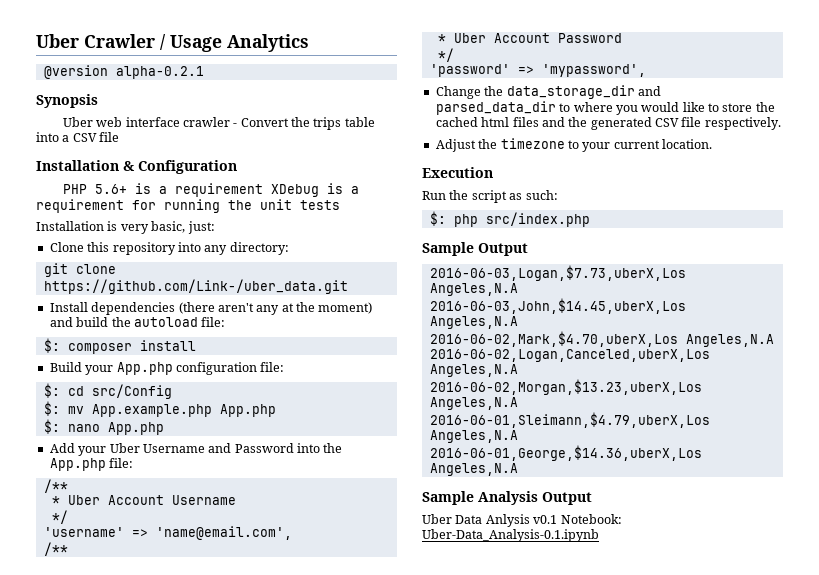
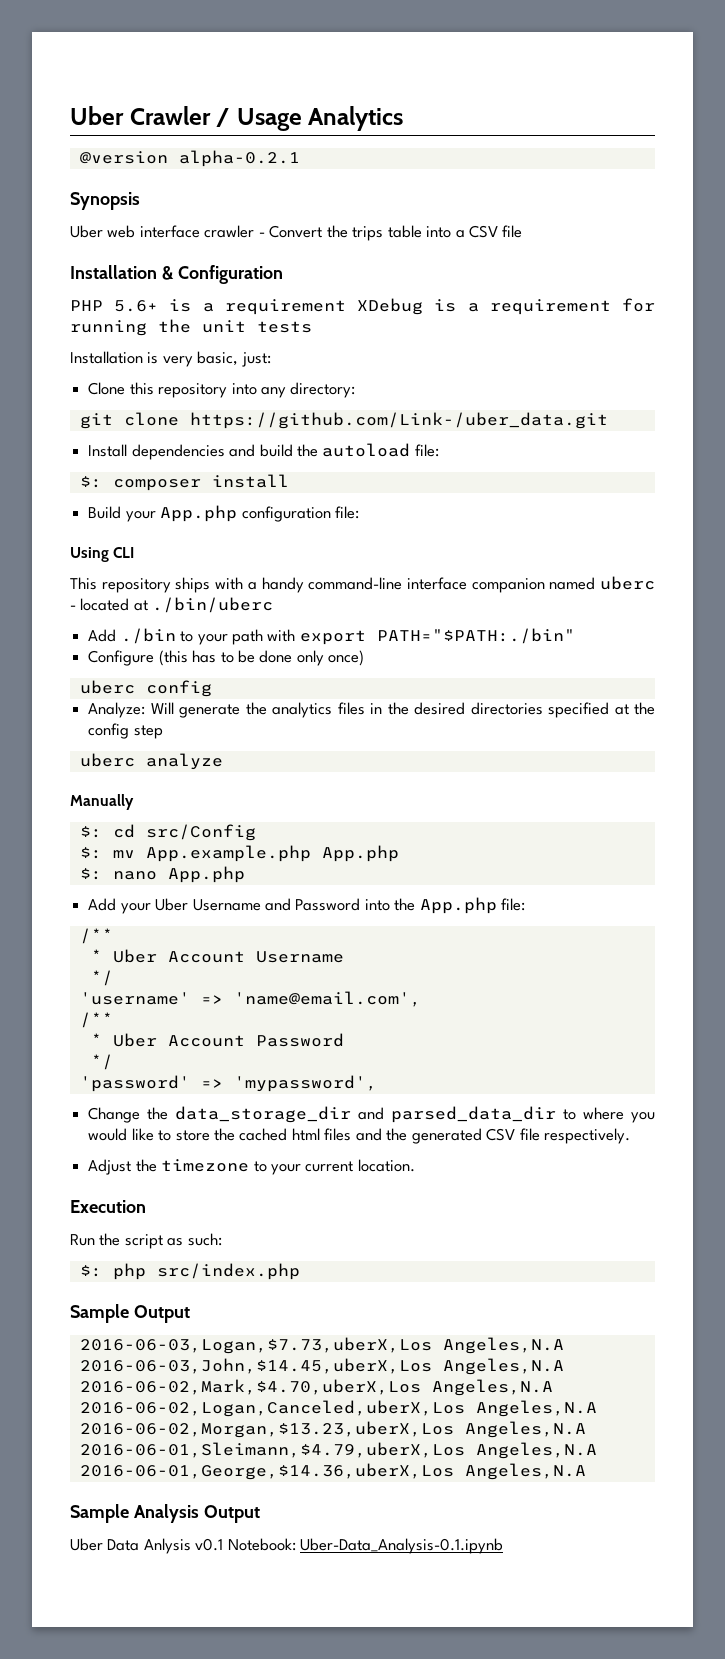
[178,302,373,315] (there aren't any at the moment) -> (225, 452) none
(285, 367) none -> [70,547,135,562] [70,576,655,593] [70,597,274,613] [88,628,575,645] [88,650,365,666] [79,680,212,697] [88,702,655,718] [88,723,163,739] [79,753,223,770] [70,794,134,810] // Using CLI // This repository ships with a handy command-line interface companion named uberc - located at ./bin/uberc // Add ./bin to your path with export PATH="$PATH:./bin" // Configure (this has to be done only once) // uberc config // Analyze: Will generate the analytics files in the desired directories specified at the config step // uberc analyze // Manually

